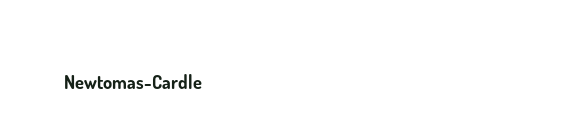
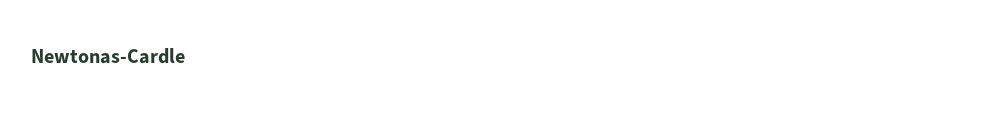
[64,74,202,89] Newtomas-Cardle -> [31,48,185,64] Newtonas-Cardle

